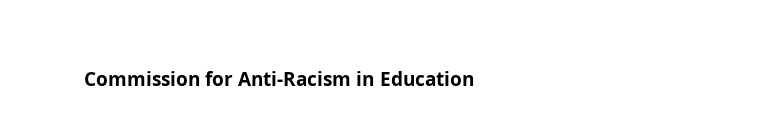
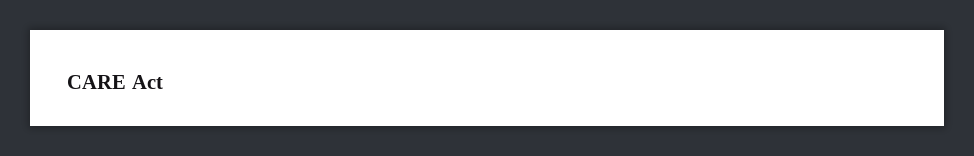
[84,71,474,86] Commission for Anti-Racism in Education -> [67,75,163,89] CARE Act

